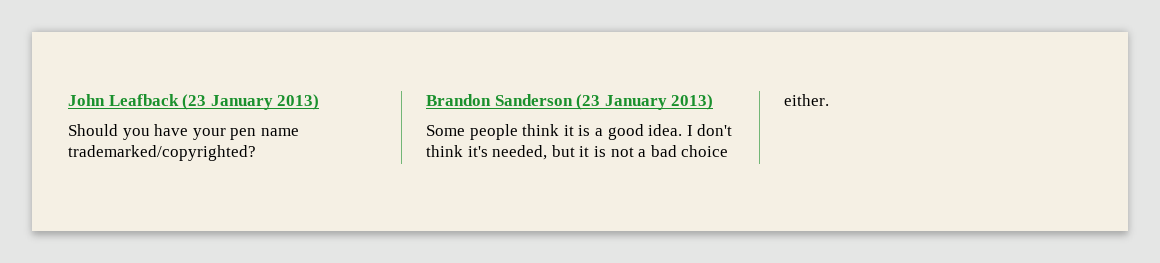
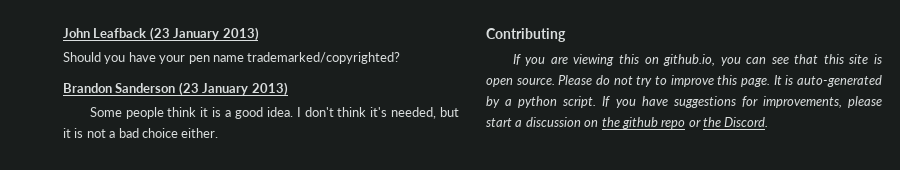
(829, 100) none -> [486,28,566,42] [512,54,882,66] [486,75,882,87] [486,96,882,108] [486,117,769,129] // Contributing // If you are viewing this on github.io, you can see that this site is open source. Please do not try to improve this page. It is auto-generated by a python script. If you have suggestions for improvements, please start a discussion on the github repo or the Discord.

